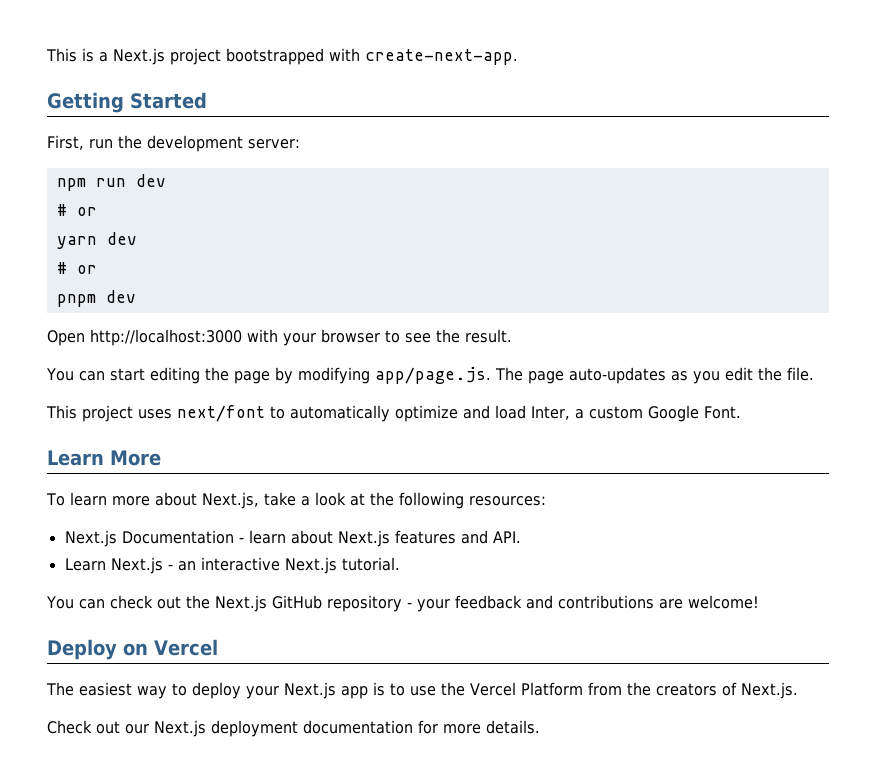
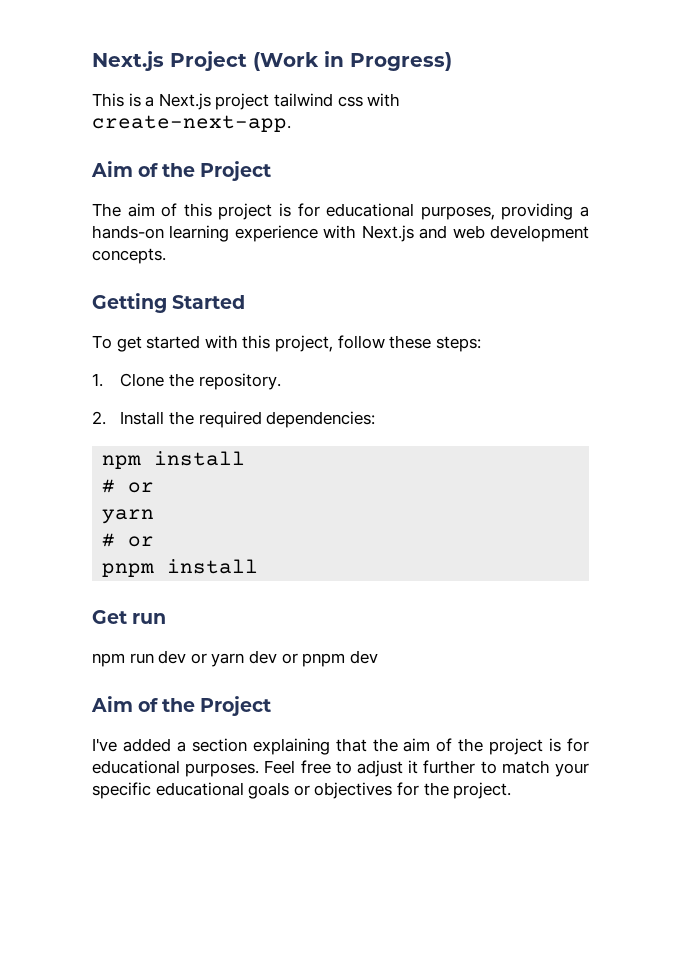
(46, 55) none -> [92,51,452,71] Next.js Project (Work in Progress) //
[226,48,324,65] bootstrapped -> [273,93,363,107] tailwind css
[47,92,207,113] [47,135,300,152] [56,174,166,191] Getting Started // First, run the development server: // npm run dev -> [91,161,272,181] [92,203,589,220] [92,225,589,242] [92,248,166,264] [92,293,246,313] [92,335,481,352] [92,373,281,390] [92,411,376,428] [102,451,246,469] Aim of the Project // The aim of this project is for educational purposes, providing a hands-on learning experience with Next.js and web development concepts. // Getting Started // To get started with this project, follow these steps: // 1. Clone the repository. // 2. Install the required dependencies: // npm install
[106,232,137,245] dev -> (155, 516) none
[105,290,136,303] [47,329,512,346] [46,367,814,384] [46,405,741,422] [47,450,161,466] [46,492,546,509] [64,530,521,547] [64,557,400,574] [46,595,759,612] [47,639,218,660] [46,682,798,699] [47,720,540,737] dev // Open http://localhost:3000 with your browser to see the result. // You can start editing the page by modifying app/page.js. The page auto-updates as you edit the file. // This project uses next/font to automatically optimize and load Inter, a custom Google Font. // Learn More // To learn more about Next.js, take a look at the following resources: // Next.js Documentation - learn about Next.js features and API. // Learn Next.js - an interactive Next.js tutorial. // You can check out the Next.js GitHub repository - your feedback and contributions are welcome! // Deploy on Vercel // The easiest way to deploy your Next.js app is to use the Vercel Platform from the creators of Next.js. // Check out our Next.js deployment documentation for more details. -> [167,559,259,574] [92,610,167,624] [92,650,378,667] [91,696,272,716] [92,738,589,755] [92,760,589,777] [92,782,512,799] install // Get run // npm run dev or yarn dev or pnpm dev // Aim of the Project // I've added a section explaining that the aim of the project is for educational purposes. Feel free to adjust it further to match your specific educational goals or objectives for the project.

